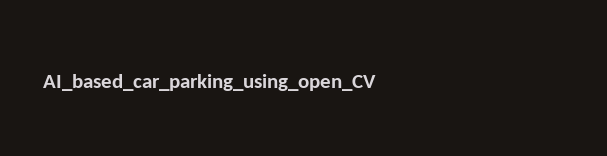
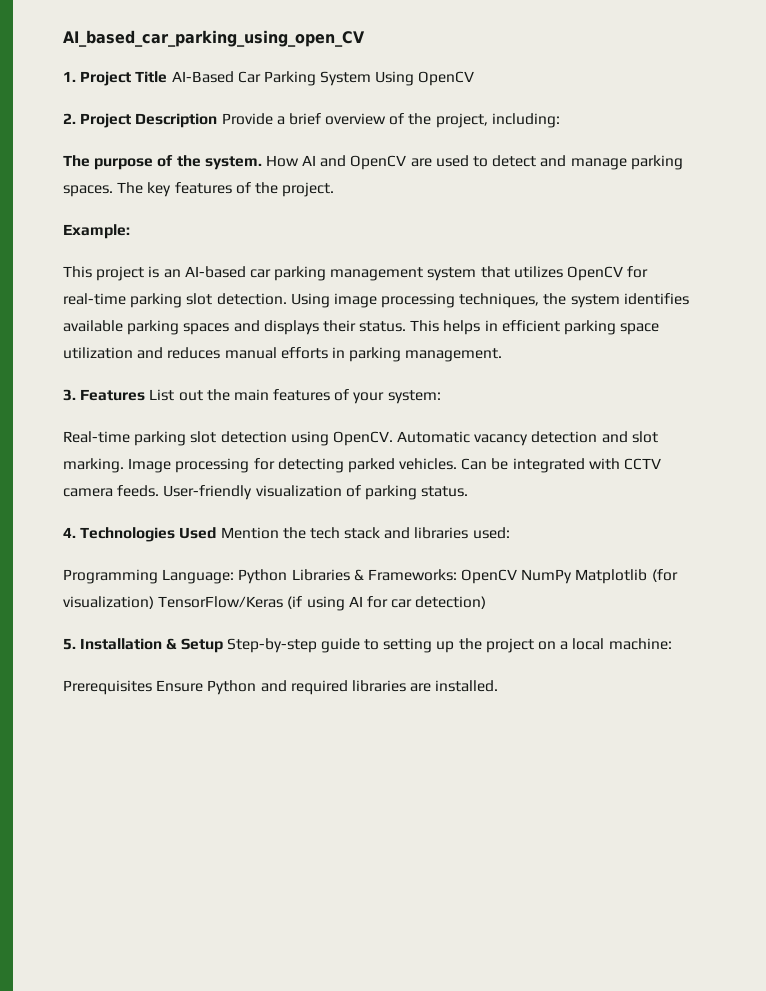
(376, 82) none -> [63,71,475,86] [63,113,560,128] [63,155,683,170] [63,182,335,197] [63,224,130,239] [63,266,649,281] [63,293,689,308] [63,320,660,335] [63,347,503,362] [63,389,441,404] [63,431,658,446] [63,458,662,473] [63,485,469,500] [63,527,510,542] [63,569,678,584] [63,596,487,611] [63,638,672,653] [63,680,499,695] // 1. Project Title AI-Based Car Parking System Using OpenCV // 2. Project Description Provide a brief overview of the project, including: // The purpose of the system. How AI and OpenCV are used to detect and manage parking spaces. The key features of the project. // Example: // This project is an AI-based car parking management system that utilizes OpenCV for real-time parking slot detection. Using image processing techniques, the system identifies available parking spaces and displays their status. This helps in efficient parking space utilization and reduces manual efforts in parking management. // 3. Features List out the main features of your system: // Real-time parking slot detection using OpenCV. Automatic vacancy detection and slot marking. Image processing for detecting parked vehicles. Can be integrated with CCTV camera feeds. User-friendly visualization of parking status. // 4. Technologies Used Mention the tech stack and libraries used: // Programming Language: Python Libraries & Frameworks: OpenCV NumPy Matplotlib (for visualization) TensorFlow/Keras (if using AI for car detection) // 5. Installation & Setup Step-by-step guide to setting up the project on a local machine: // Prerequisites Ensure Python and required libraries are installed.

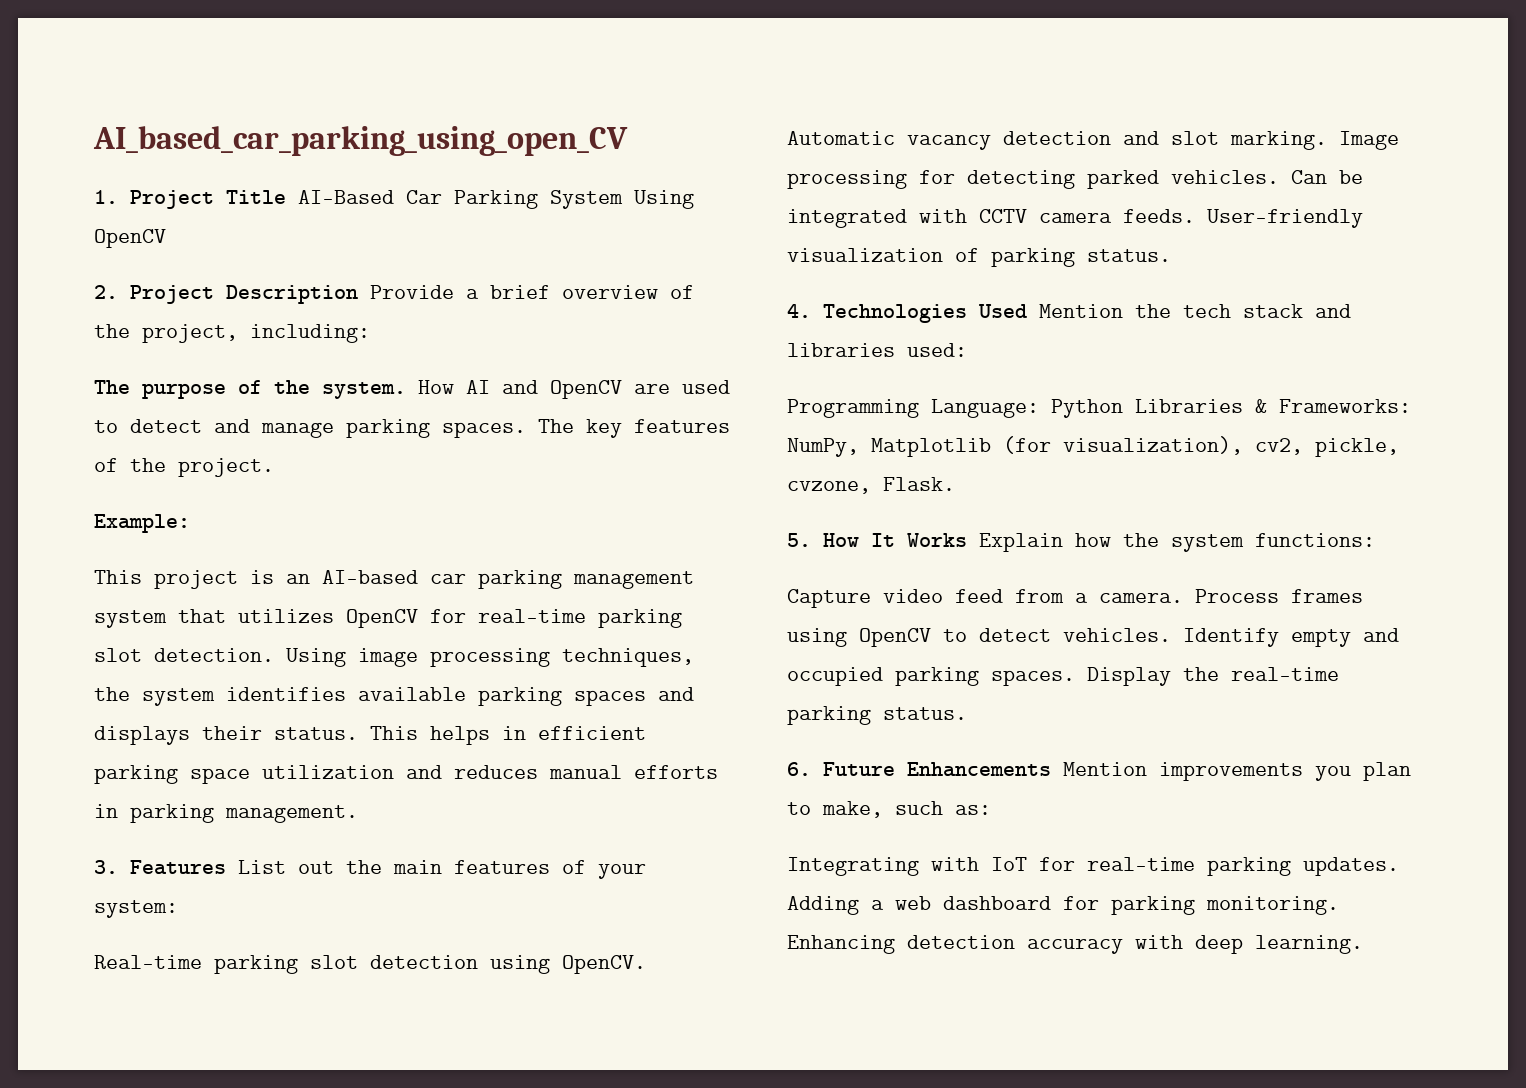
[461,569,678,584] [63,596,487,611] [63,638,672,653] [63,680,499,695] OpenCV NumPy Matplotlib (for visualization) TensorFlow/Keras (if using AI for car detection) // 5. Installation & Setup Step-by-step guide to setting up the project on a local machine: // Prerequisites Ensure Python and required libraries are installed. -> [787,436,1399,457] [787,477,955,494] [787,533,1375,552] [787,589,1363,608] [787,628,1399,647] [787,667,1339,686] [787,706,967,725] [787,762,1411,781] [787,801,991,818] [787,857,1399,876] [787,896,1339,915] [787,935,1363,954] NumPy, Matplotlib (for visualization), cv2, pickle, cvzone, Flask. // 5. How It Works Explain how the system functions: // Capture video feed from a camera. Process frames using OpenCV to detect vehicles. Identify empty and occupied parking spaces. Display the real-time parking status. // 6. Future Enhancements Mention improvements you plan to make, such as: // Integrating with IoT for real-time parking updates. Adding a web dashboard for parking monitoring. Enhancing detection accuracy with deep learning.

